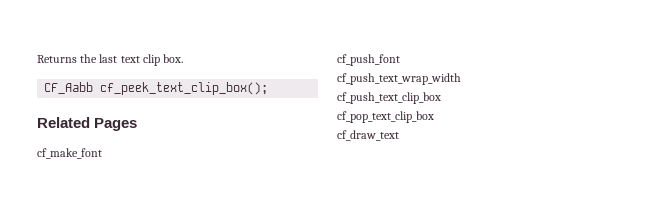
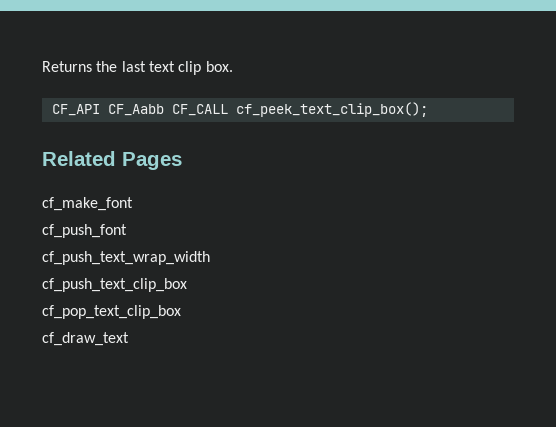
[44,82,94,94] CF_Aabb -> [51,104,228,116] CF_API CF_Aabb CF_CALL

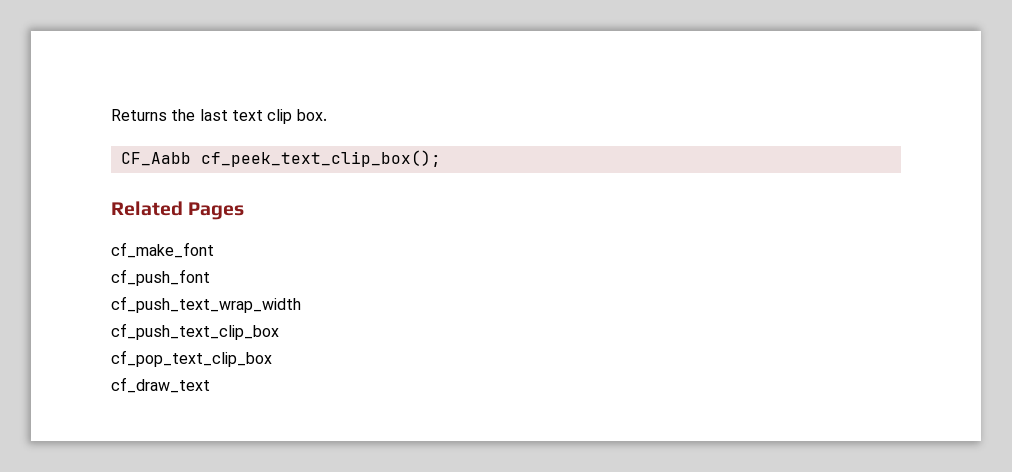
[51,104,228,116] CF_API CF_Aabb CF_CALL -> [120,152,191,166] CF_Aabb

